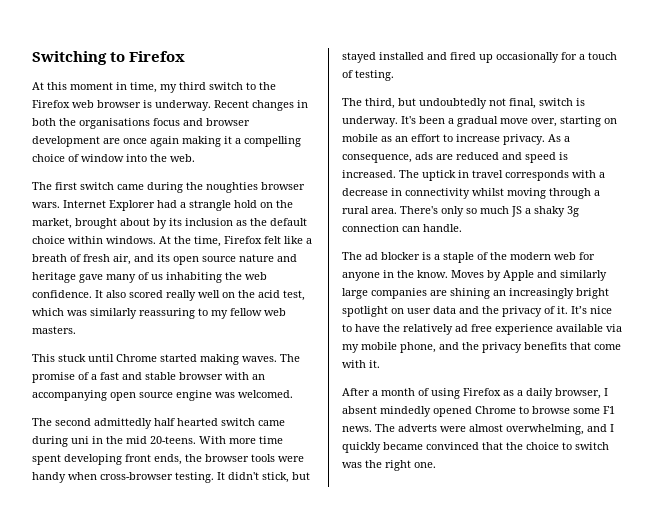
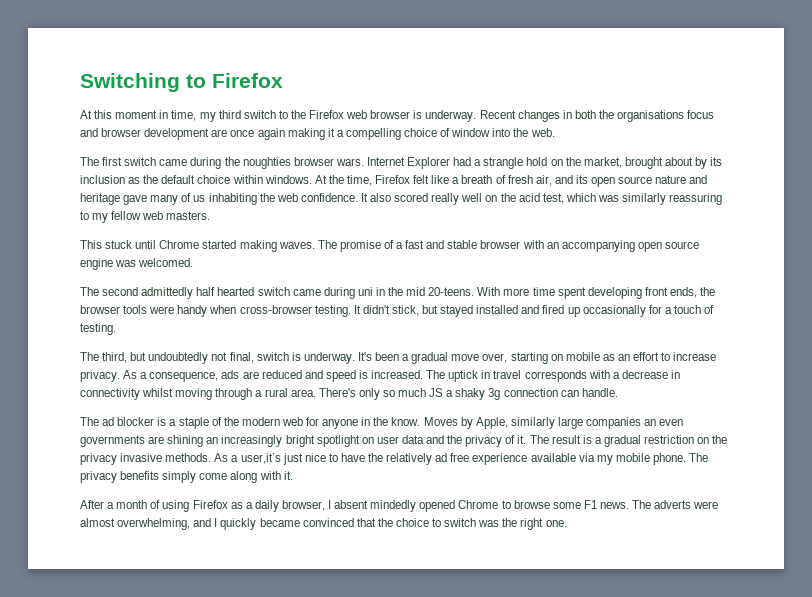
[503,270,557,281] Apple and -> [475,417,508,429] Apple,
(427, 293) none -> [644,419,684,426] [80,435,145,447] an even governments
[571,306,587,314] It’s -> [529,435,728,447] [80,453,303,465] The result is a gradual restriction on the privacy invasive methods. As a user,it’s just
[400,342,621,353] phone, and the privacy benefits that come -> [652,453,709,465] [80,471,258,483] phone. The privacy benefits simply come along

